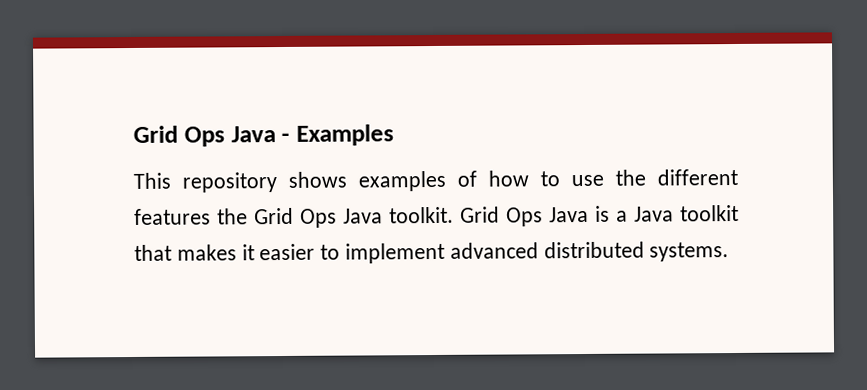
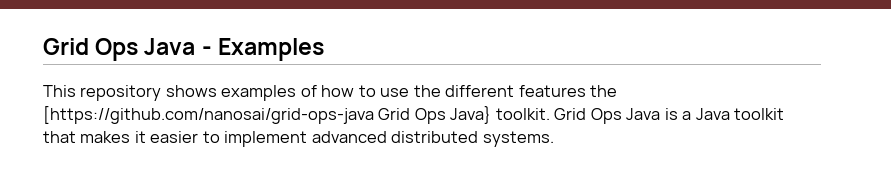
[254,207,383,228] Grid Ops Java -> [43,106,492,124] [https://github.com/nanosai/grid-ops-java Grid Ops Java}

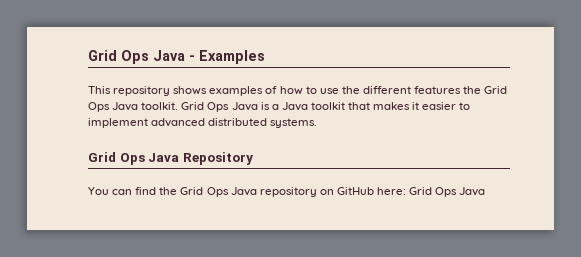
[43,106,492,124] [https://github.com/nanosai/grid-ops-java Grid Ops Java} -> [484,86,508,94] [88,102,139,112] Grid Ops Java
(554, 139) none -> [88,152,253,165] [88,187,486,197] // Grid Ops Java Repository // You can find the Grid Ops Java repository on GitHub here: Grid Ops Java

